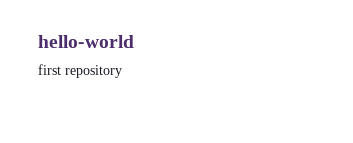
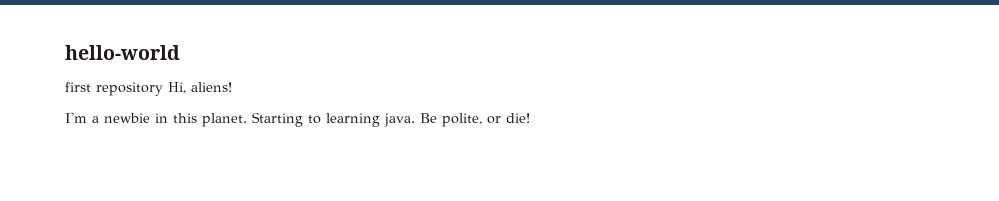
(122, 71) none -> [168,82,232,94] [65,112,530,127] Hi, aliens! // I'm a newbie in this planet. Starting to learning java. Be polite, or die!

